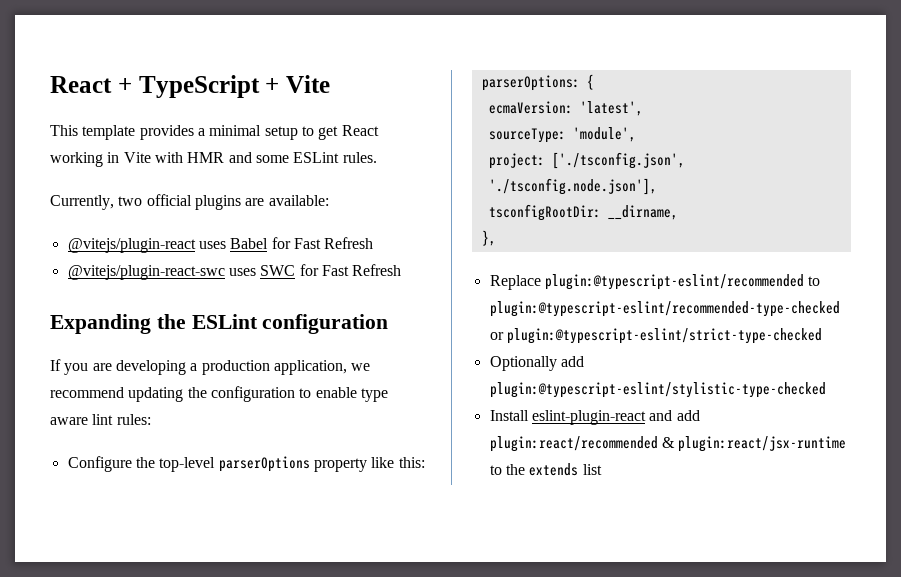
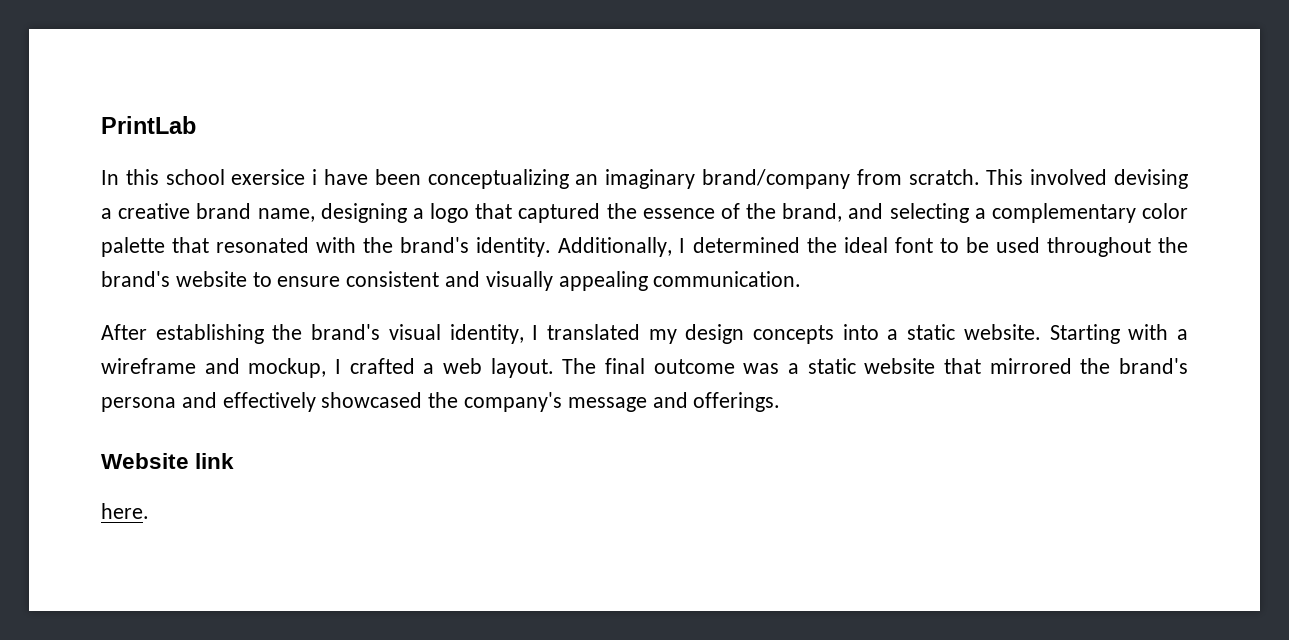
[50,75,330,98] [50,125,379,140] [50,152,377,167] [50,194,329,210] [67,237,374,253] [67,264,402,280] [50,314,389,334] [50,359,371,375] [50,386,388,402] [50,414,151,425] [67,456,425,472] [481,74,594,91] [488,101,643,116] [488,127,636,143] [488,152,685,169] [488,178,657,195] [488,204,678,221] [481,230,496,246] [489,274,821,290] [489,301,840,317] [489,328,822,344] [489,356,584,371] [489,382,826,398] [489,410,700,425] [489,436,847,452] [489,463,602,476] React + TypeScript + Vite // This template provides a minimal setup to get React working in Vite with HMR and some ESLint rules. // Currently, two official plugins are available: // @vitejs/plugin-react uses Babel for Fast Refresh // @vitejs/plugin-react-swc uses SWC for Fast Refresh // Expanding the ESLint configuration // If you are developing a production application, we recommend updating the configuration to enable type aware lint rules: // Configure the top-level parserOptions property like this: // parserOptions: { // ecmaVersion: 'latest', // sourceType: 'module', // project: ['./tsconfig.json', './tsconfig.node.json'], // tsconfigRootDir: __dirname, // }, // Replace plugin:@typescript-eslint/recommended to plugin:@typescript-eslint/recommended-type-checked or plugin:@typescript-eslint/strict-type-checked // Optionally add plugin:@typescript-eslint/stylistic-type-checked // Install eslint-plugin-react and add plugin:react/recommended & plugin:react/jsx-runtime to the extends list -> [101,116,196,134] [101,169,1188,189] [101,203,1188,223] [101,237,1188,257] [101,271,802,291] [101,324,1189,344] [101,358,1188,378] [101,392,781,412] [101,453,235,469] [101,503,149,519] PrintLab // In this school exersice i have been conceptualizing an imaginary brand/company from scratch. This involved devising a creative brand name, designing a logo that captured the essence of the brand, and selecting a complementary color palette that resonated with the brand's identity. Additionally, I determined the ideal font to be used throughout the brand's website to ensure consistent and visually appealing communication. // After establishing the brand's visual identity, I translated my design concepts into a static website. Starting with a wireframe and mockup, I crafted a web layout. The final outcome was a static website that mirrored the brand's persona and effectively showcased the company's message and offerings. // Website link // here.

